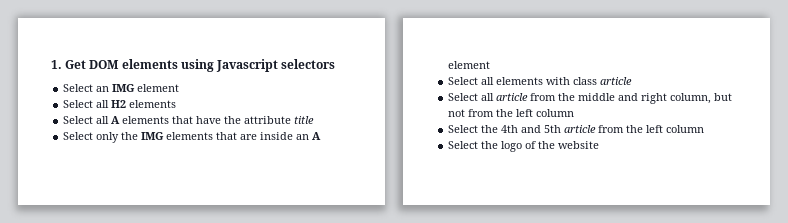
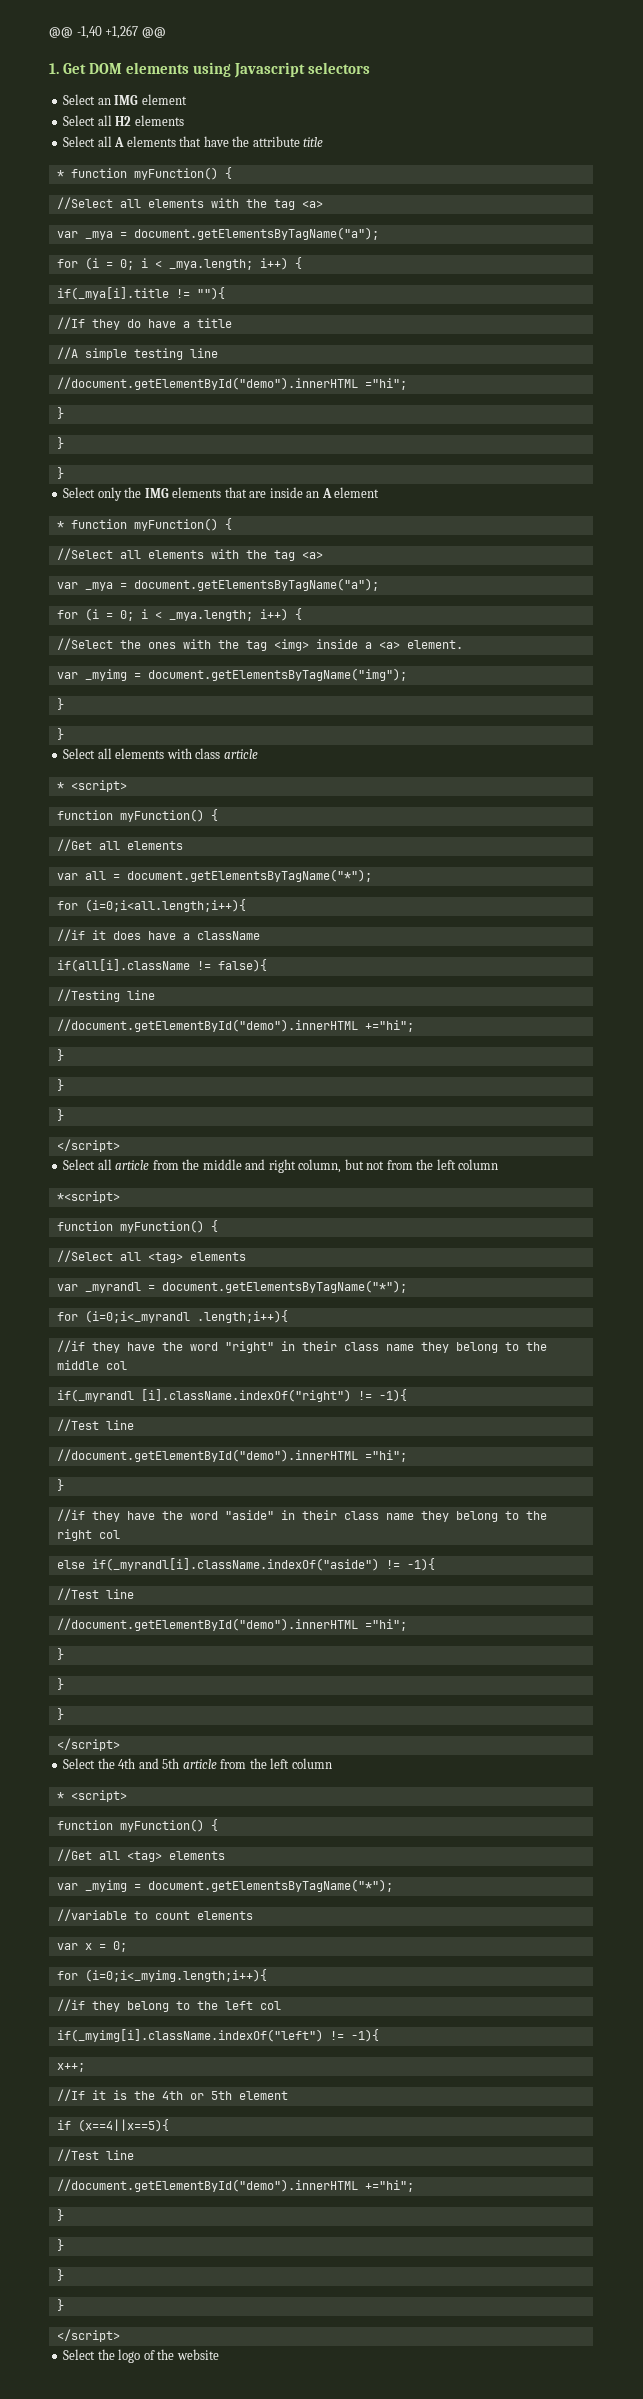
(51, 64) none -> [49,25,166,39] @@ -1,40 +1,267 @@ //
(315, 120) none -> [56,167,232,180] [56,197,323,210] [56,227,379,240] [56,257,302,270] [56,287,225,300] [56,317,232,330] [56,347,218,360] [56,377,407,390] [56,407,64,419] [56,437,64,449] [56,467,64,479] // * function myFunction() { // //Select all elements with the tag <a> // var _mya = document.getElementsByTagName("a"); // for (i = 0; i < _mya.length; i++) { // if(_mya[i].title != ""){ // //If they do have a title // //A simple testing line // //document.getElementById("demo").innerHTML ="hi"; // } // } // }
(491, 65) none -> [56,518,232,531] [56,548,323,561] [56,578,379,591] [56,608,302,621] [56,638,463,651] [56,668,407,681] [56,698,64,710] [56,728,64,740] // * function myFunction() { // //Select all elements with the tag <a> // var _mya = document.getElementsByTagName("a"); // for (i = 0; i < _mya.length; i++) { // //Select the ones with the tag <img> inside a <a> element. // var _myimg = document.getElementsByTagName("img"); // } // }
(633, 81) none -> [56,780,127,792] [56,809,218,822] [56,839,183,851] [56,869,372,882] [56,899,246,912] [56,929,260,941] [56,959,267,972] [56,989,155,1002] [56,1019,414,1032] [56,1049,64,1061] [56,1079,64,1091] [56,1109,64,1121] [56,1139,120,1152] // * <script> // function myFunction() { // //Get all elements // var all = document.getElementsByTagName("*"); // for (i=0;i<all.length;i++){ // //if it does have a className // if(all[i].className != false){ // //Testing line // //document.getElementById("demo").innerHTML +="hi"; // } // } // } // </script>
(575, 113) none -> [56,1191,120,1203] [56,1220,218,1233] [56,1250,246,1263] [56,1280,407,1293] [56,1310,288,1323] [56,1340,547,1353] [56,1360,127,1370] [56,1389,407,1402] [56,1419,134,1431] [56,1449,407,1462] [56,1479,64,1491] [56,1509,547,1522] [56,1529,120,1541] [56,1558,435,1571] [56,1588,134,1600] [56,1618,407,1631] [56,1648,64,1660] [56,1678,64,1690] [56,1708,64,1720] [56,1738,120,1751] // *<script> // function myFunction() { // //Select all <tag> elements // var _myrandl = document.getElementsByTagName("*"); // for (i=0;i<_myrandl .length;i++){ // //if they have the word "right" in their class name they belong to the middle col // if(_myrandl [i].className.indexOf("right") != -1){ // //Test line // //document.getElementById("demo").innerHTML ="hi"; // } // //if they have the word "aside" in their class name they belong to the right col // else if(_myrandl[i].className.indexOf("aside") != -1){ // //Test line // //document.getElementById("demo").innerHTML ="hi"; // } // } // } // </script>
(705, 129) none -> [56,1790,127,1802] [56,1819,218,1832] [56,1849,225,1862] [56,1879,393,1892] [56,1909,253,1921] [56,1941,127,1952] [56,1969,267,1982] [56,1999,281,2012] [56,2029,379,2042] [56,2063,85,2072] [56,2089,288,2101] [56,2119,169,2132] [56,2149,134,2161] [56,2179,414,2192] [56,2209,64,2221] [56,2239,64,2251] [56,2269,64,2281] [56,2299,64,2311] [56,2329,120,2342] // * <script> // function myFunction() { // //Get all <tag> elements // var _myimg = document.getElementsByTagName("*"); // //variable to count elements // var x = 0; // for (i=0;i<_myimg.length;i++){ // //if they belong to the left col // if(_myimg[i].className.indexOf("left") != -1){ // x++; // //If it is the 4th or 5th element // if (x==4||x==5){ // //Test line // //document.getElementById("demo").innerHTML +="hi"; // } // } // } // } // </script>

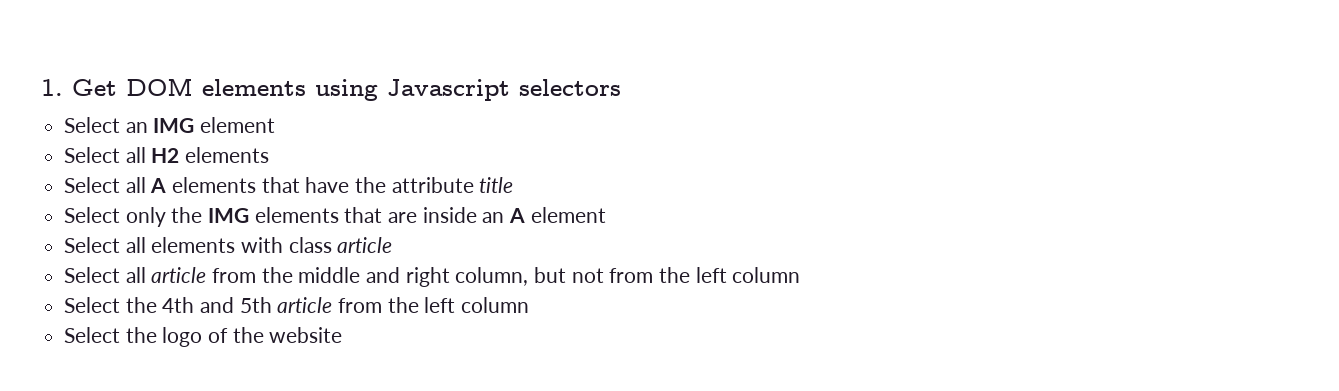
[49,25,166,39] @@ -1,40 +1,267 @@ // -> (41, 87) none
[56,167,232,180] [56,197,323,210] [56,227,379,240] [56,257,302,270] [56,287,225,300] [56,317,232,330] [56,347,218,360] [56,377,407,390] [56,407,64,419] [56,437,64,449] [56,467,64,479] // * function myFunction() { // //Select all elements with the tag <a> // var _mya = document.getElementsByTagName("a"); // for (i = 0; i < _mya.length; i++) { // if(_mya[i].title != ""){ // //If they do have a title // //A simple testing line // //document.getElementById("demo").innerHTML ="hi"; // } // } // } -> (514, 185) none
[56,518,232,531] [56,548,323,561] [56,578,379,591] [56,608,302,621] [56,638,463,651] [56,668,407,681] [56,698,64,710] [56,728,64,740] // * function myFunction() { // //Select all elements with the tag <a> // var _mya = document.getElementsByTagName("a"); // for (i = 0; i < _mya.length; i++) { // //Select the ones with the tag <img> inside a <a> element. // var _myimg = document.getElementsByTagName("img"); // } // } -> (606, 215) none
[56,780,127,792] [56,809,218,822] [56,839,183,851] [56,869,372,882] [56,899,246,912] [56,929,260,941] [56,959,267,972] [56,989,155,1002] [56,1019,414,1032] [56,1049,64,1061] [56,1079,64,1091] [56,1109,64,1121] [56,1139,120,1152] // * <script> // function myFunction() { // //Get all elements // var all = document.getElementsByTagName("*"); // for (i=0;i<all.length;i++){ // //if it does have a className // if(all[i].className != false){ // //Testing line // //document.getElementById("demo").innerHTML +="hi"; // } // } // } // </script> -> (393, 245) none
[56,1191,120,1203] [56,1220,218,1233] [56,1250,246,1263] [56,1280,407,1293] [56,1310,288,1323] [56,1340,547,1353] [56,1360,127,1370] [56,1389,407,1402] [56,1419,134,1431] [56,1449,407,1462] [56,1479,64,1491] [56,1509,547,1522] [56,1529,120,1541] [56,1558,435,1571] [56,1588,134,1600] [56,1618,407,1631] [56,1648,64,1660] [56,1678,64,1690] [56,1708,64,1720] [56,1738,120,1751] // *<script> // function myFunction() { // //Select all <tag> elements // var _myrandl = document.getElementsByTagName("*"); // for (i=0;i<_myrandl .length;i++){ // //if they have the word "right" in their class name they belong to the middle col // if(_myrandl [i].className.indexOf("right") != -1){ // //Test line // //document.getElementById("demo").innerHTML ="hi"; // } // //if they have the word "aside" in their class name they belong to the right col // else if(_myrandl[i].className.indexOf("aside") != -1){ // //Test line // //document.getElementById("demo").innerHTML ="hi"; // } // } // } // </script> -> (801, 275) none
[56,1790,127,1802] [56,1819,218,1832] [56,1849,225,1862] [56,1879,393,1892] [56,1909,253,1921] [56,1941,127,1952] [56,1969,267,1982] [56,1999,281,2012] [56,2029,379,2042] [56,2063,85,2072] [56,2089,288,2101] [56,2119,169,2132] [56,2149,134,2161] [56,2179,414,2192] [56,2209,64,2221] [56,2239,64,2251] [56,2269,64,2281] [56,2299,64,2311] [56,2329,120,2342] // * <script> // function myFunction() { // //Get all <tag> elements // var _myimg = document.getElementsByTagName("*"); // //variable to count elements // var x = 0; // for (i=0;i<_myimg.length;i++){ // //if they belong to the left col // if(_myimg[i].className.indexOf("left") != -1){ // x++; // //If it is the 4th or 5th element // if (x==4||x==5){ // //Test line // //document.getElementById("demo").innerHTML +="hi"; // } // } // } // } // </script> -> (530, 305) none

